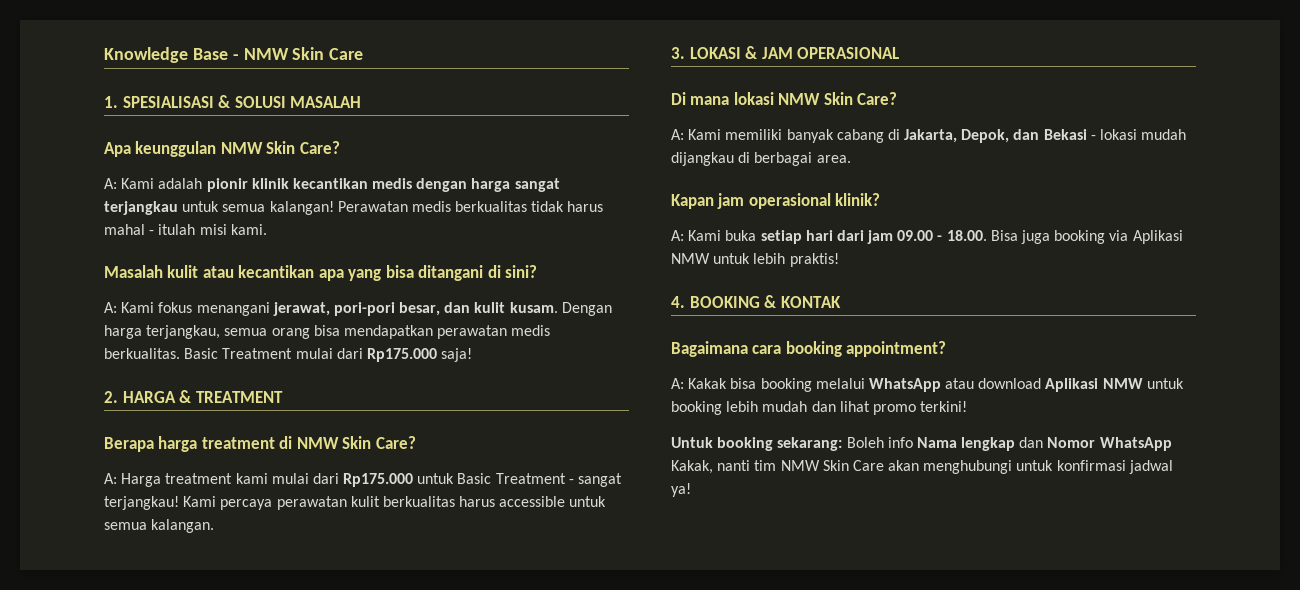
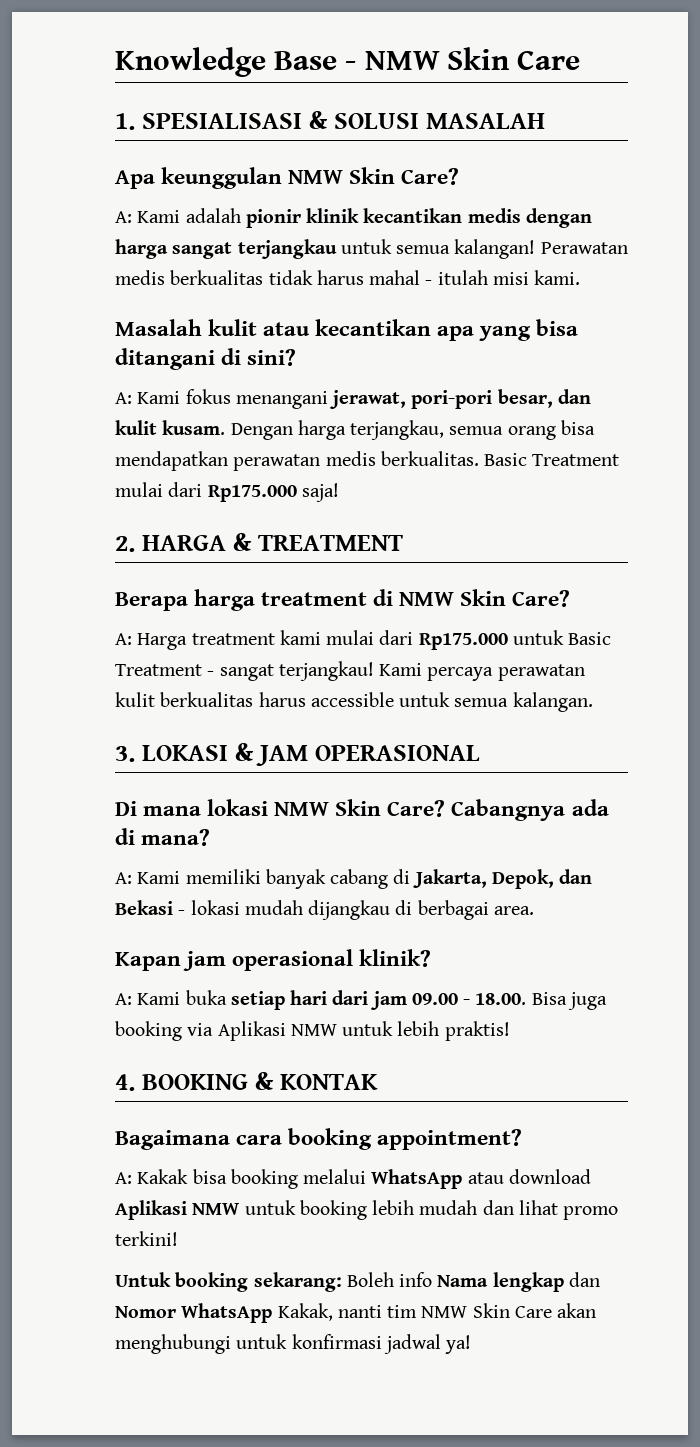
(898, 98) none -> [451,799,609,821] [115,828,211,846] Cabangnya ada di mana?

